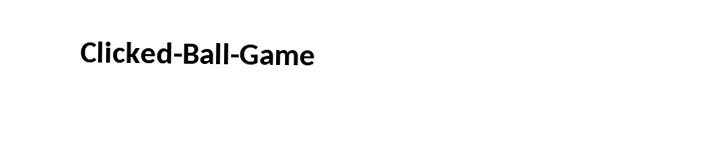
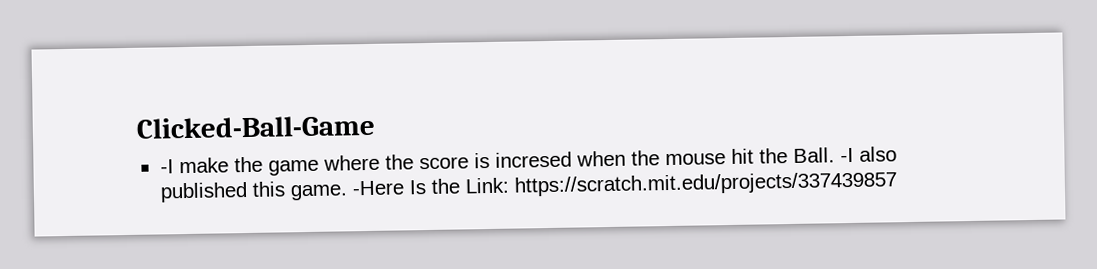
(316, 53) none -> [159,146,897,176] [159,171,897,203] // -I make the game where the score is incresed when the mouse hit the Ball. -I also published this game. -Here Is the Link: https://scratch.mit.edu/projects/337439857

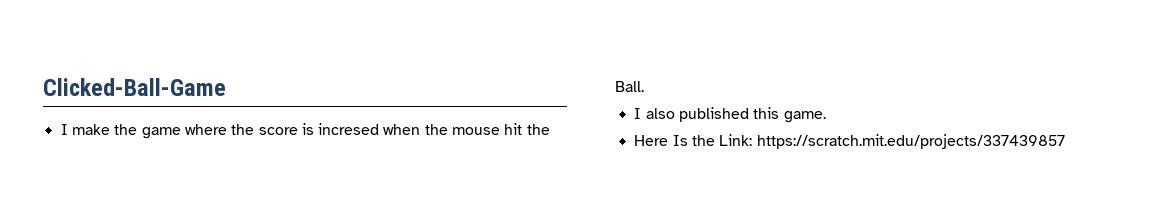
[159,159,174,174] -I -> [60,124,68,135] I
[839,147,854,163] -I -> [634,108,642,119] // I
[351,180,404,196] -Here -> [634,135,669,146] // Here

